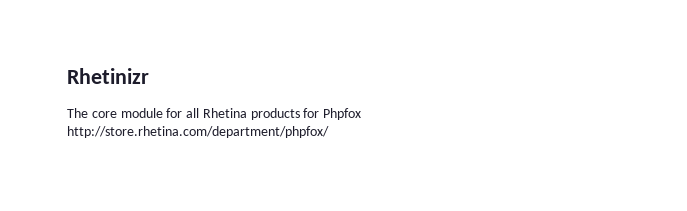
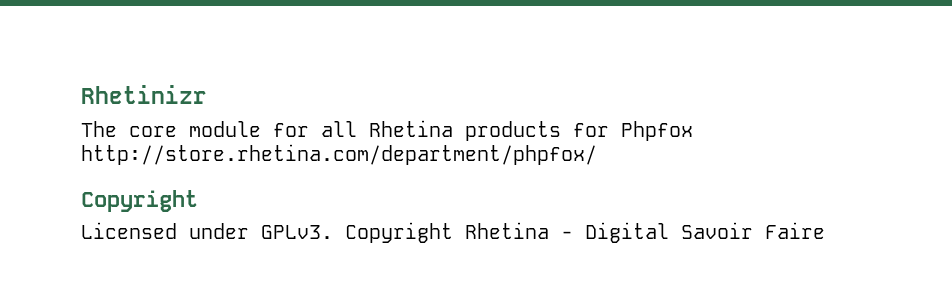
(329, 132) none -> [81,190,198,212] [81,222,825,243] // Copyright // Licensed under GPLv3. Copyright Rhetina - Digital Savoir Faire

